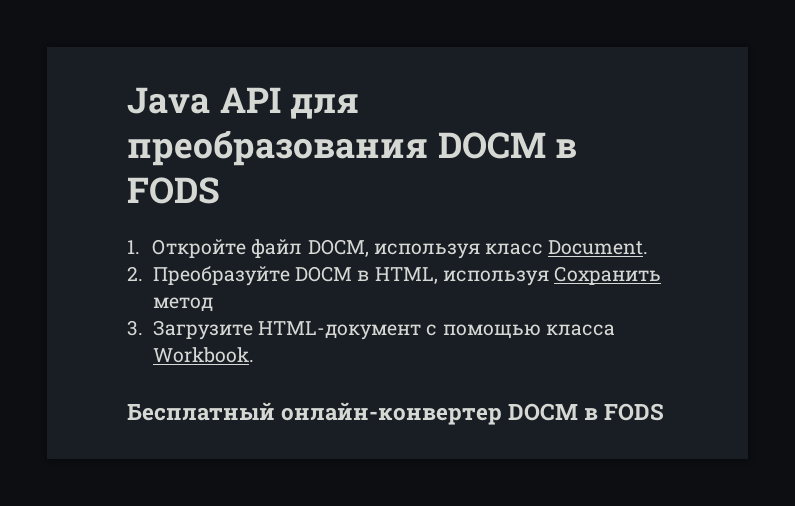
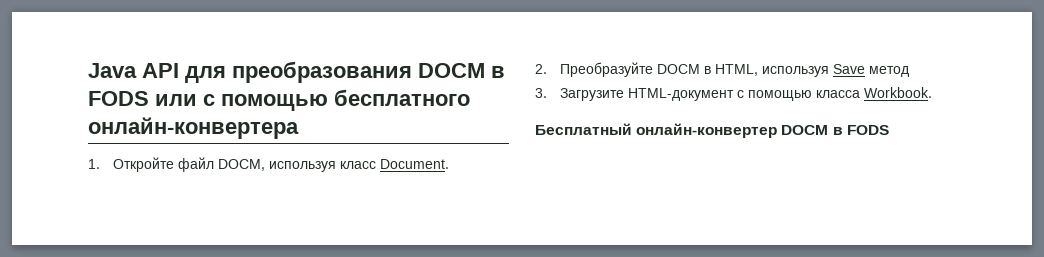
(220, 190) none -> [155,89,470,111] [88,117,299,139] или с помощью бесплатного онлайн-конвертера
[554,266,662,285] Сохранить -> [832,64,865,74] Save

